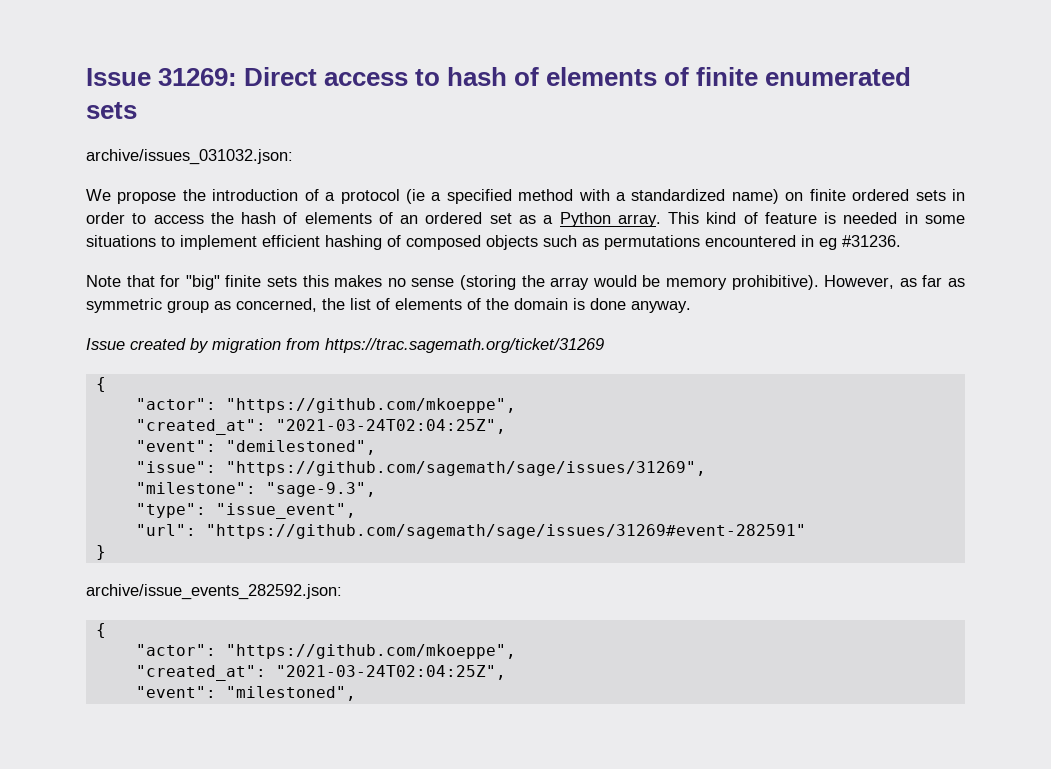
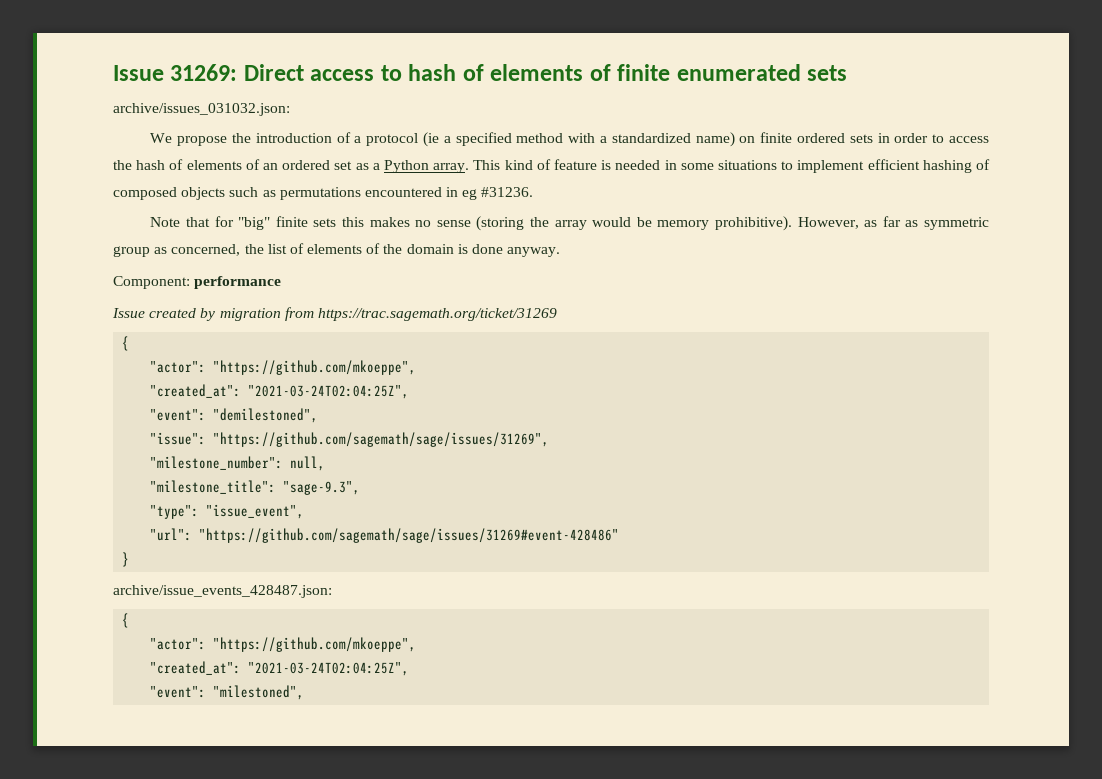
(691, 307) none -> [113,276,282,289] // Component: performance
[135,482,256,494] "milestone": -> [150,456,326,471] [150,480,277,494] "milestone_number": null, // "milestone_title":
[205,524,806,539] "https://github.com/sagemath/sage/issues/31269#event-282591" -> [199,528,620,543] "https://github.com/sagemath/sage/issues/31269#event-428486"
[86,584,342,600] archive/issue_events_282592.json: -> [113,585,332,598] archive/issue_events_428487.json:

